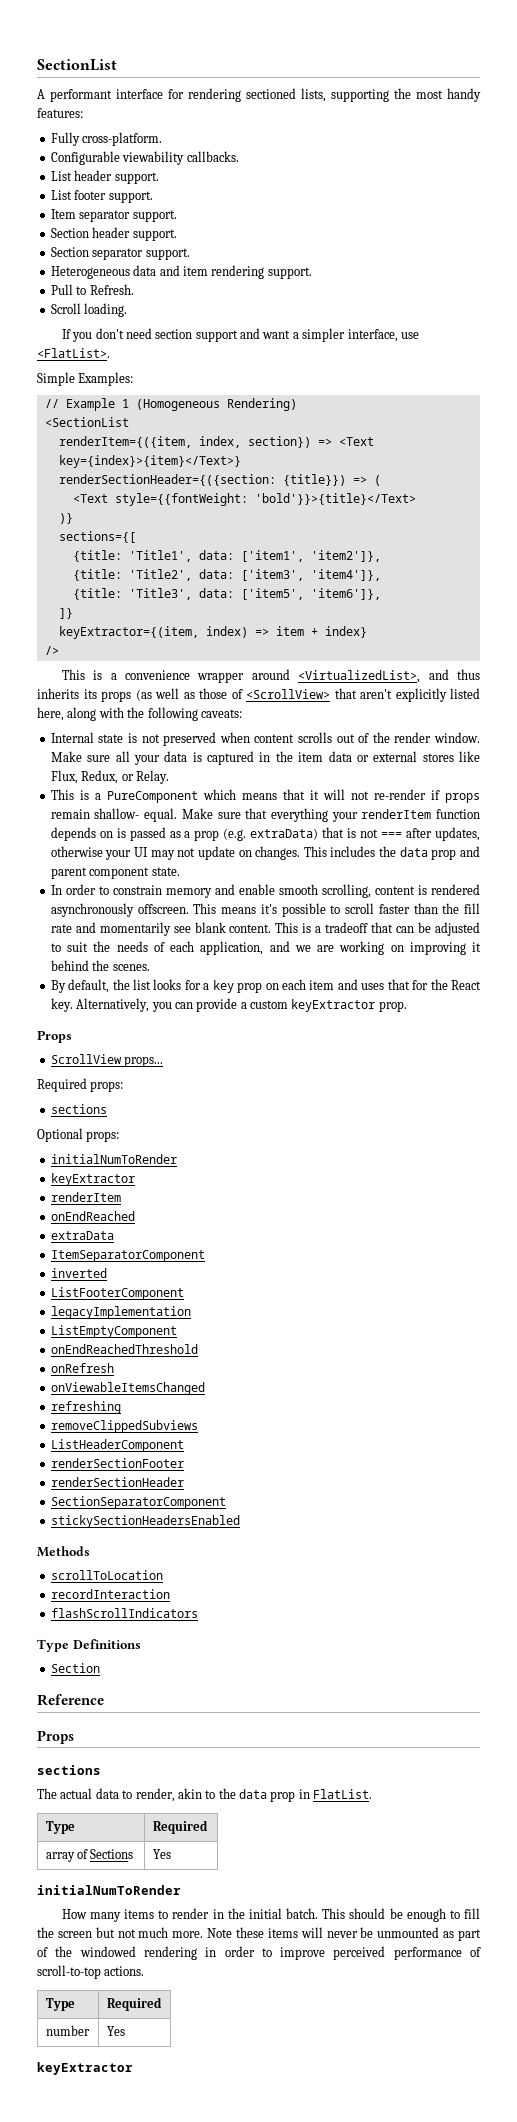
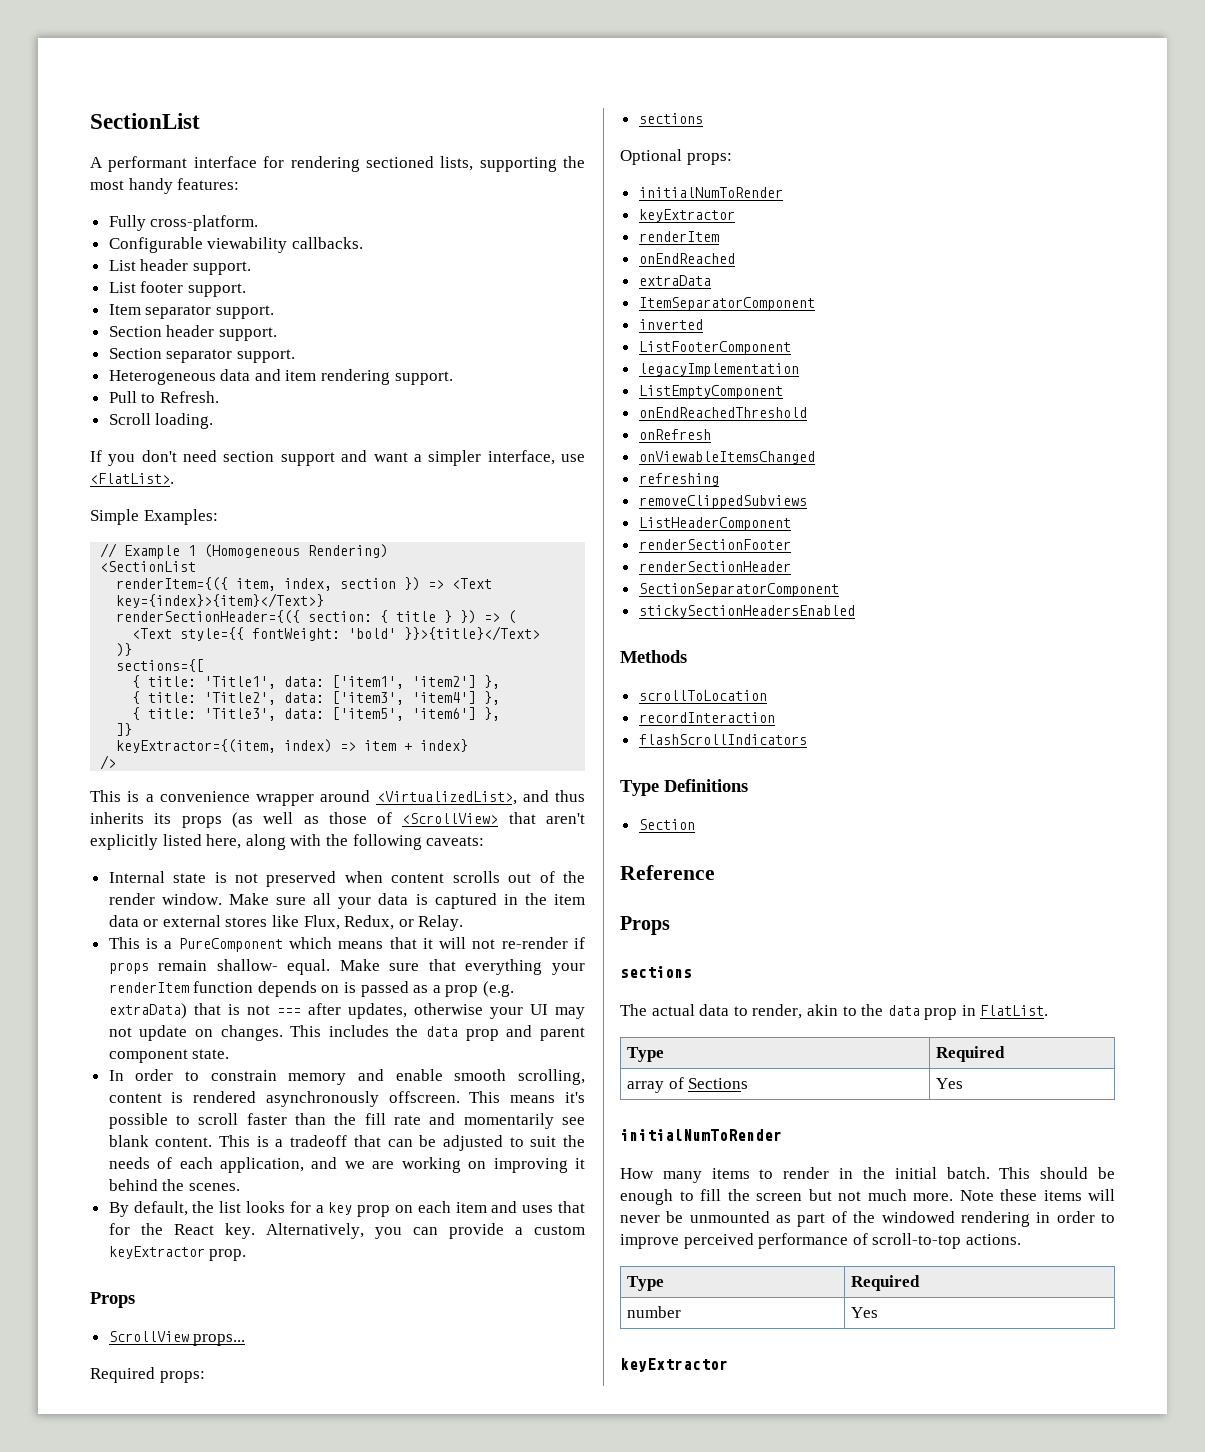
[58,436,374,448] [58,455,241,468] [58,474,346,486] renderItem={({item, index, section}) => <Text key={index}>{item}</Text>} // renderSectionHeader={({section: {title}}) -> [116,577,493,591] [116,593,325,608] [116,610,477,624] renderItem={({ item, index, section }) => <Text key={index}>{item}</Text>} // renderSectionHeader={({ section: { title } })
[114,493,416,506] style={{fontWeight: 'bold'}}>{title}</Text> -> [180,626,541,641] style={{ fontWeight: 'bold' }}>{title}</Text>
[72,550,122,562] {title: -> [132,675,197,688] { title:
[310,550,381,562] [72,569,381,581] [72,588,122,600] 'item2']}, // {title: 'Title2', data: ['item3', 'item4']}, // {title: -> [412,675,501,689] [132,691,501,705] [132,707,197,720] 'item2'] }, // { title: 'Title2', data: ['item3', 'item4'] }, // { title:
[310,588,381,600] 'item6']}, -> [412,707,501,721] 'item6'] },

